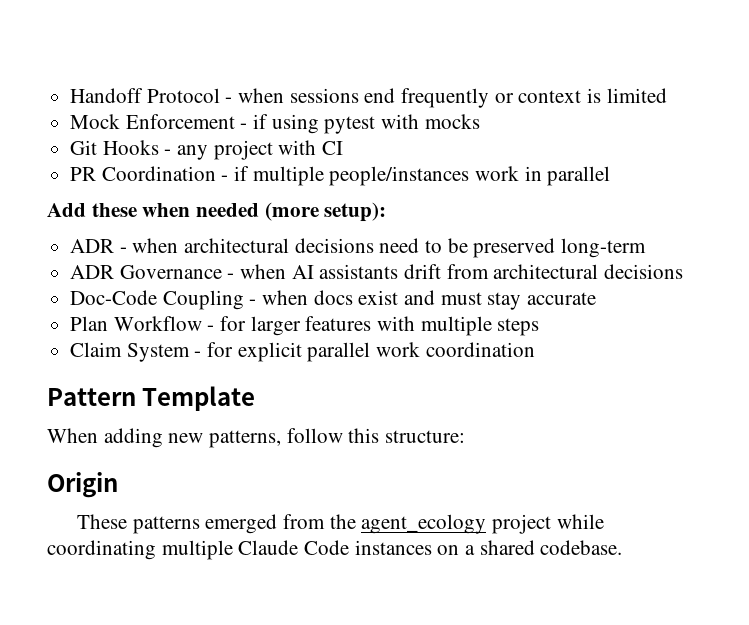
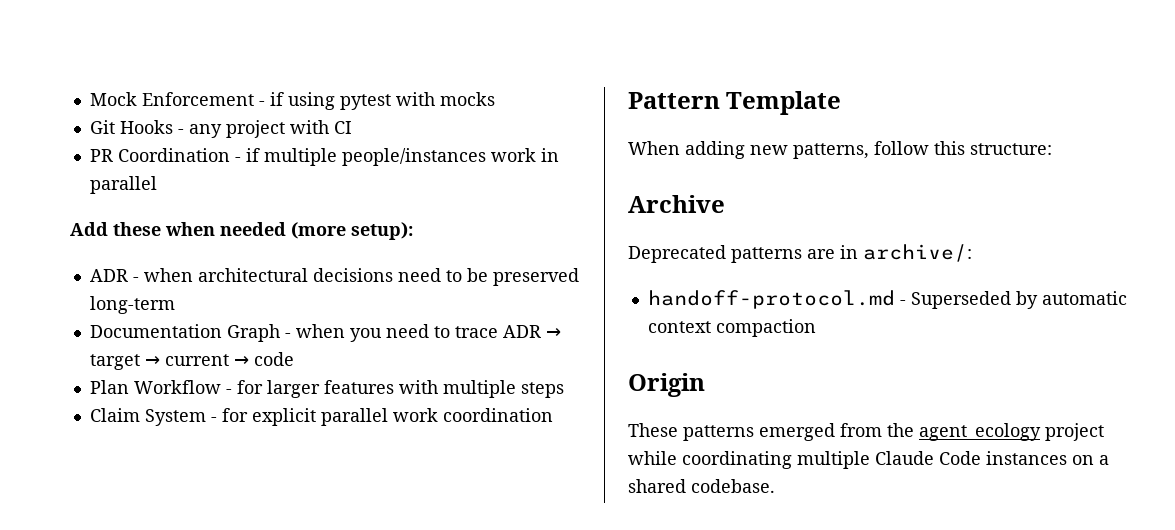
[70,88,667,108] Handoff Protocol - when sessions end frequently or context is limited // -> (89, 99) none
[70,264,684,279] [70,290,597,310] ADR Governance - when AI assistants drift from architectural decisions // Doc-Code Coupling - when docs exist and must stay accurate -> [89,324,561,342] [89,352,294,370] Documentation Graph - when you need to trace ADR → target → current → code
(466, 436) none -> [628,195,725,213] [628,244,972,263] [647,290,1127,309] [647,319,816,337] // Archive // Deprecated patterns are in archive/: // handoff-protocol.md - Superseded by automatic context compaction

